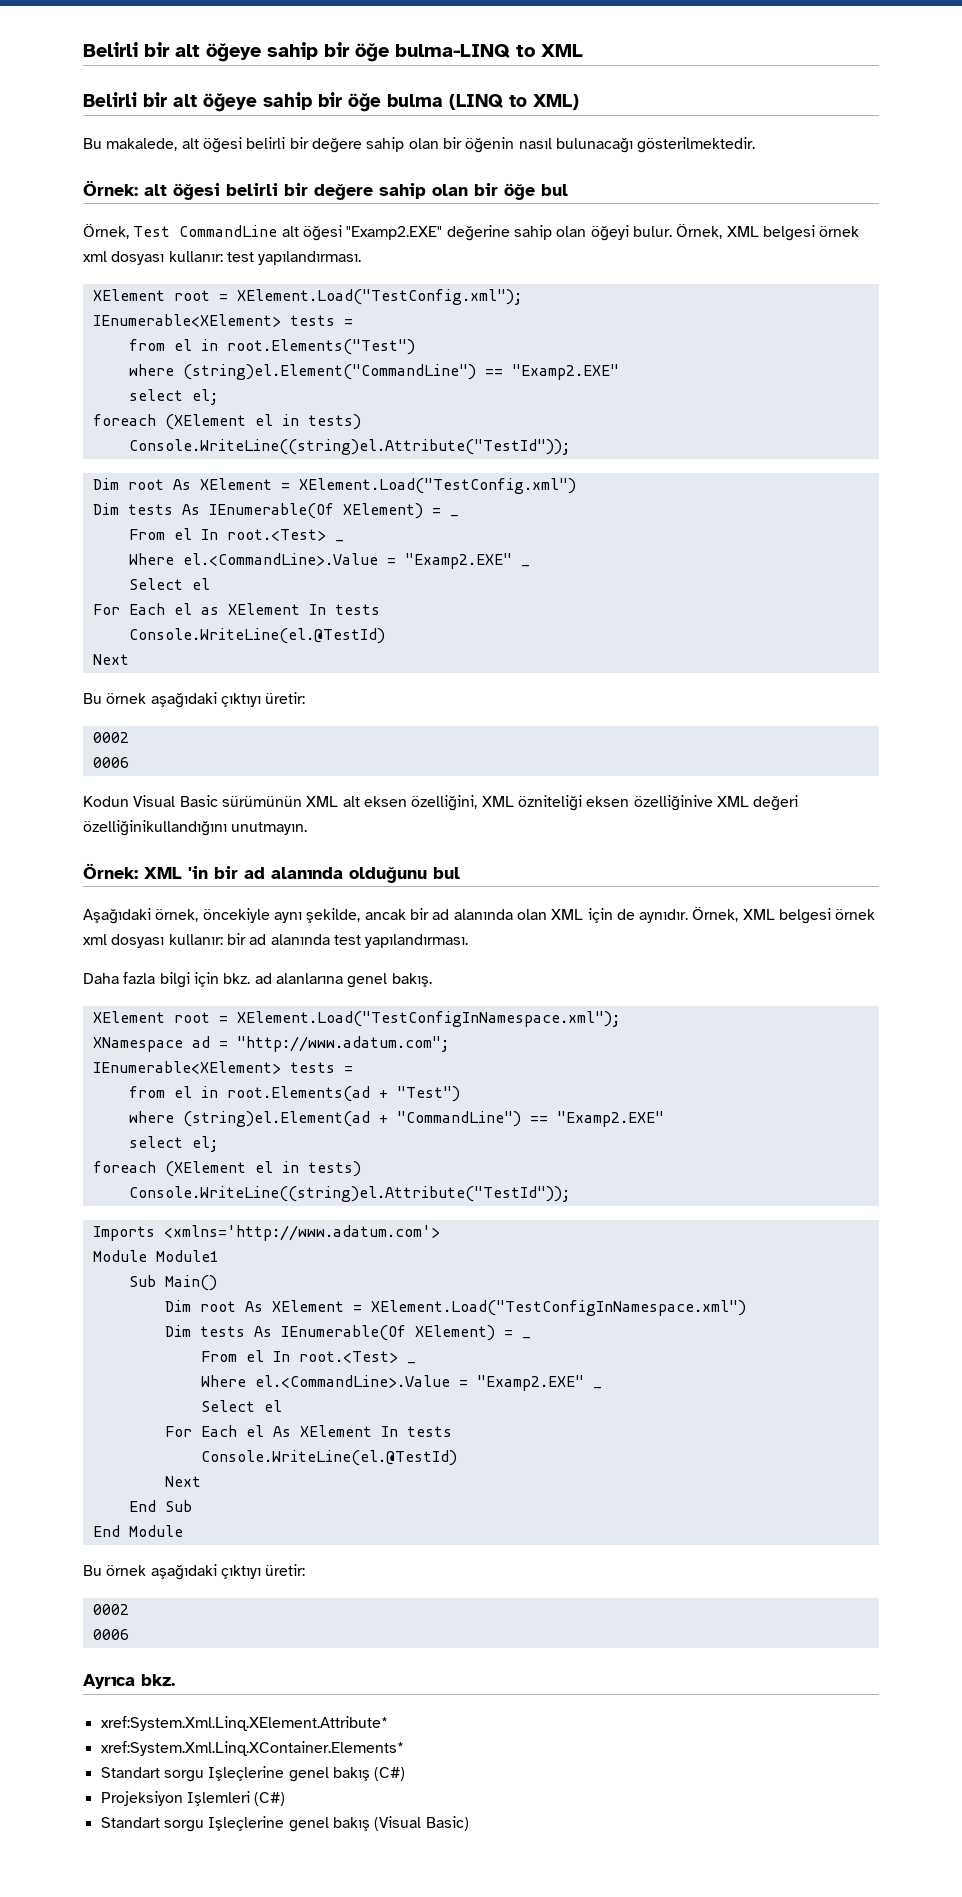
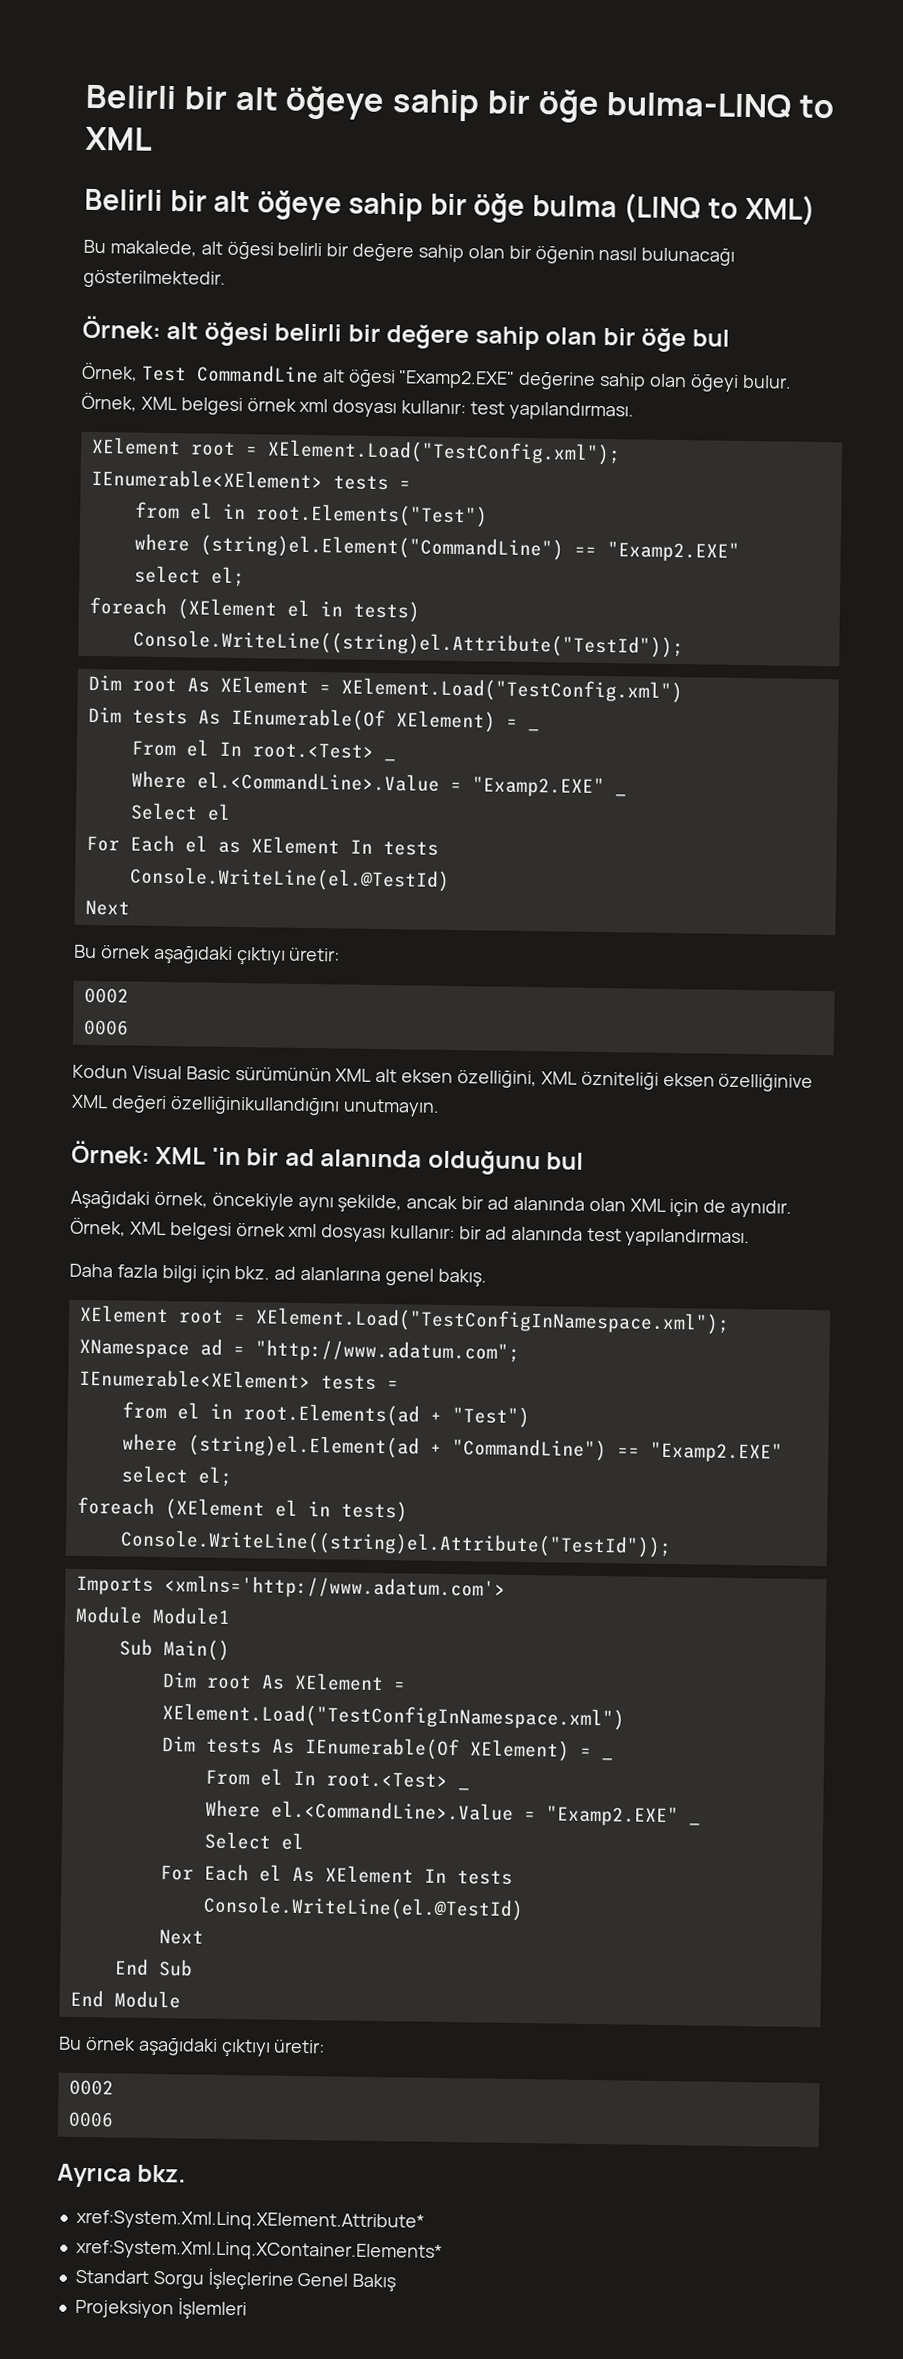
[163,1766,406,1782] [100,1791,286,1806] [100,1816,469,1832] sorgu Işleçlerine genel bakış (C#) // Projeksiyon Işlemleri (C#) // Standart sorgu Işleçlerine genel bakış (Visual Basic) -> [152,2267,397,2292] [74,2297,247,2320] Sorgu İşleçlerine Genel Bakış // Projeksiyon İşlemleri

